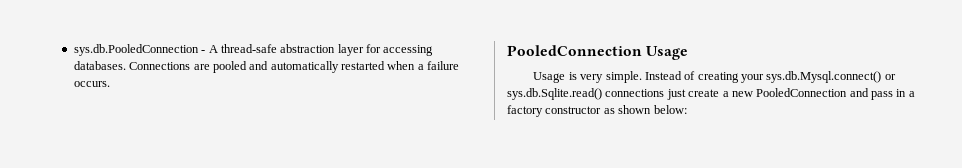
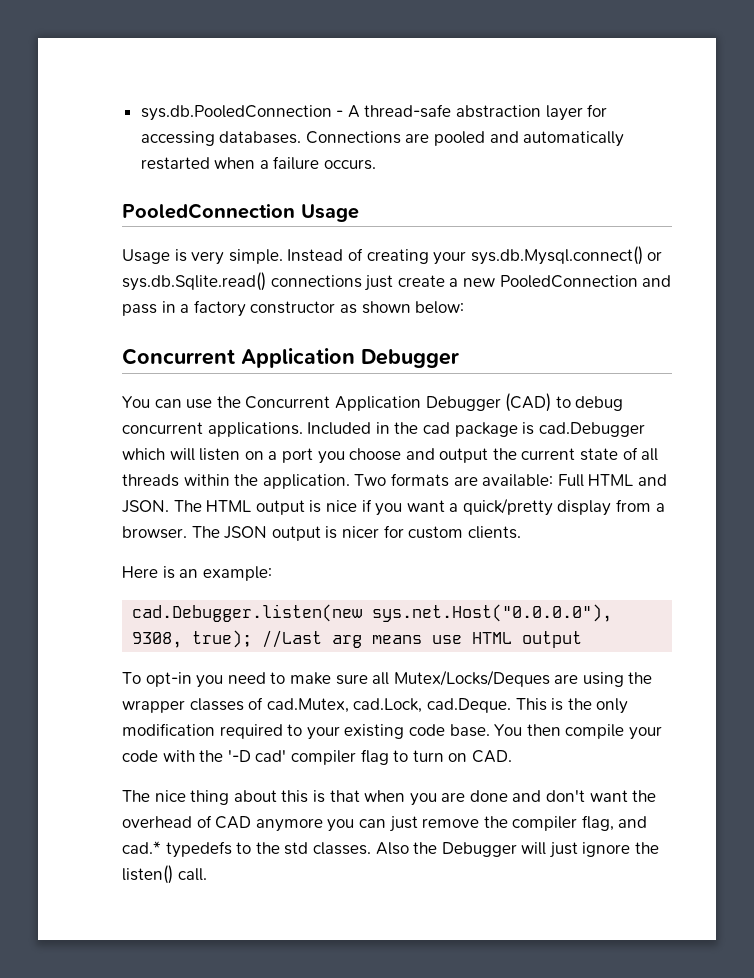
(687, 109) none -> [122,348,459,368] [122,393,624,412] [122,422,645,437] [122,447,659,464] [122,473,667,489] [122,498,665,516] [122,525,521,541] [122,566,272,581] [132,604,613,622] [132,630,583,648] [122,670,653,688] [122,697,629,714] [122,723,662,740] [122,749,512,765] [122,790,657,806] [122,815,648,832] [122,841,660,858] [122,865,207,884] // Concurrent Application Debugger // You can use the Concurrent Application Debugger (CAD) to debug concurrent applications. Included in the cad package is cad.Debugger which will listen on a port you choose and output the current state of all threads within the application. Two formats are available: Full HTML and JSON. The HTML output is nice if you want a quick/pretty display from a browser. The JSON output is nicer for custom clients. // Here is an example: // cad.Debugger.listen(new sys.net.Host("0.0.0.0"), 9308, true); //Last arg means use HTML output // To opt-in you need to make sure all Mutex/Locks/Deques are using the wrapper classes of cad.Mutex, cad.Lock, cad.Deque. This is the only modification required to your existing code base. You then compile your code with the '-D cad' compiler flag to turn on CAD. // The nice thing about this is that when you are done and don't want the overhead of CAD anymore you can just remove the compiler flag, and cad.* typedefs to the std classes. Also the Debugger will just ignore the listen() call.

